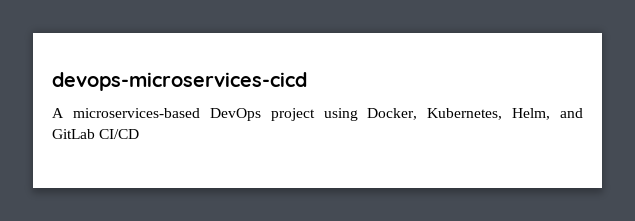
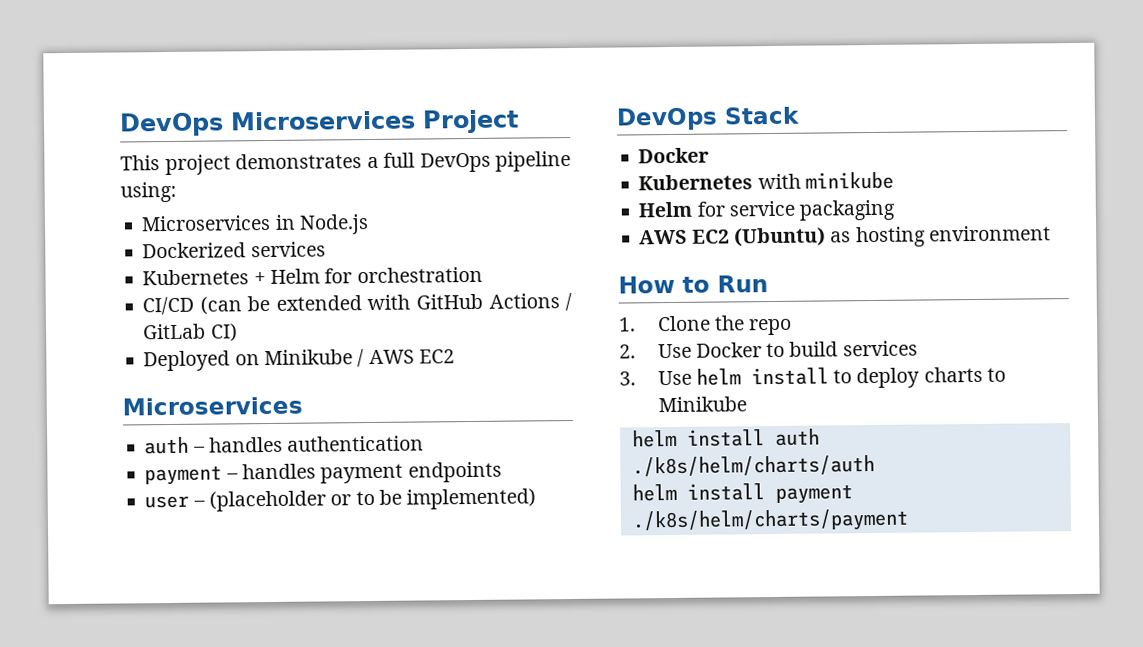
[52,72,307,91] [52,108,583,121] [52,129,140,139] devops-microservices-cicd // A microservices-based DevOps project using Docker, Kubernetes, Helm, and GitLab CI/CD -> [119,109,519,137] [120,151,571,176] [120,181,177,203] [141,214,369,235] [142,241,326,259] [142,266,483,286] [142,292,572,316] [142,323,238,342] [143,349,455,372] [122,396,303,416] [144,435,425,455] [144,461,502,486] [144,488,537,512] [616,106,800,131] [638,147,710,164] [638,171,894,191] [638,199,896,221] [639,225,1051,248] [618,275,768,294] [618,315,793,336] [619,340,918,359] [619,366,1006,389] [657,396,747,413] [631,428,820,448] [631,454,875,477] [631,483,853,504] [631,508,909,533] DevOps Microservices Project // This project demonstrates a full DevOps pipeline using: // Microservices in Node.js // Dockerized services // Kubernetes + Helm for orchestration // CI/CD (can be extended with GitHub Actions / GitLab CI) // Deployed on Minikube / AWS EC2 // Microservices // auth – handles authentication // payment – handles payment endpoints // user – (placeholder or to be implemented) // DevOps Stack // Docker // Kubernetes with minikube // Helm for service packaging // AWS EC2 (Ubuntu) as hosting environment // How to Run // 1. Clone the repo // 2. Use Docker to build services // 3. Use helm install to deploy charts to Minikube // helm install auth ./k8s/helm/charts/auth // helm install payment ./k8s/helm/charts/payment

